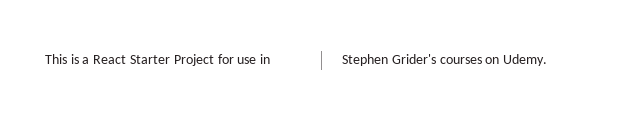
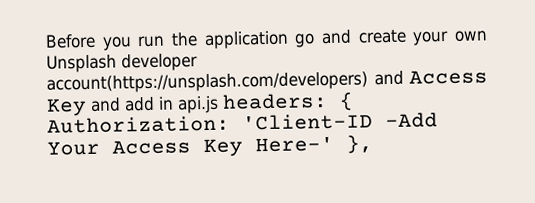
[44,54,548,66] This is a React Starter Project for use in Stephen Grider's courses on Udemy. -> [45,29,489,51] [46,53,198,73] [46,69,488,94] [46,91,354,117] [47,112,438,134] [47,134,373,158] Before you run the application go and create your own Unsplash developer account(https://unsplash.com/developers) and Access Key and add in api.js headers: { Authorization: 'Client-ID -Add Your Access Key Here-' },

